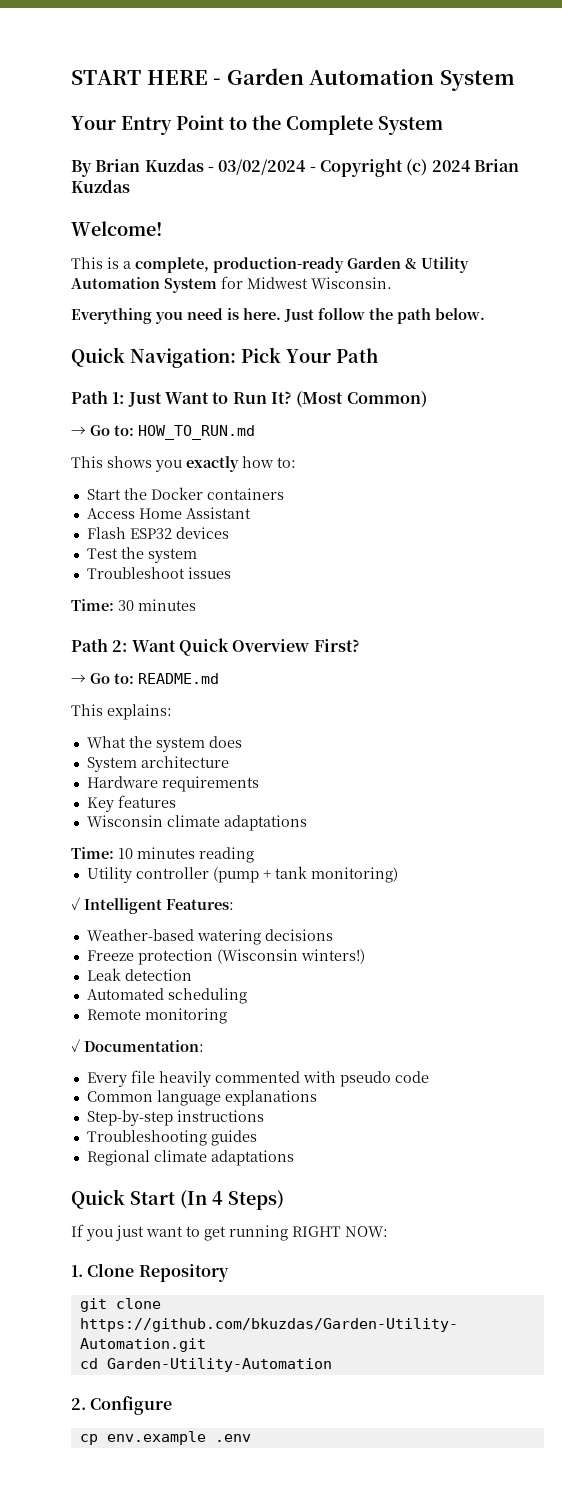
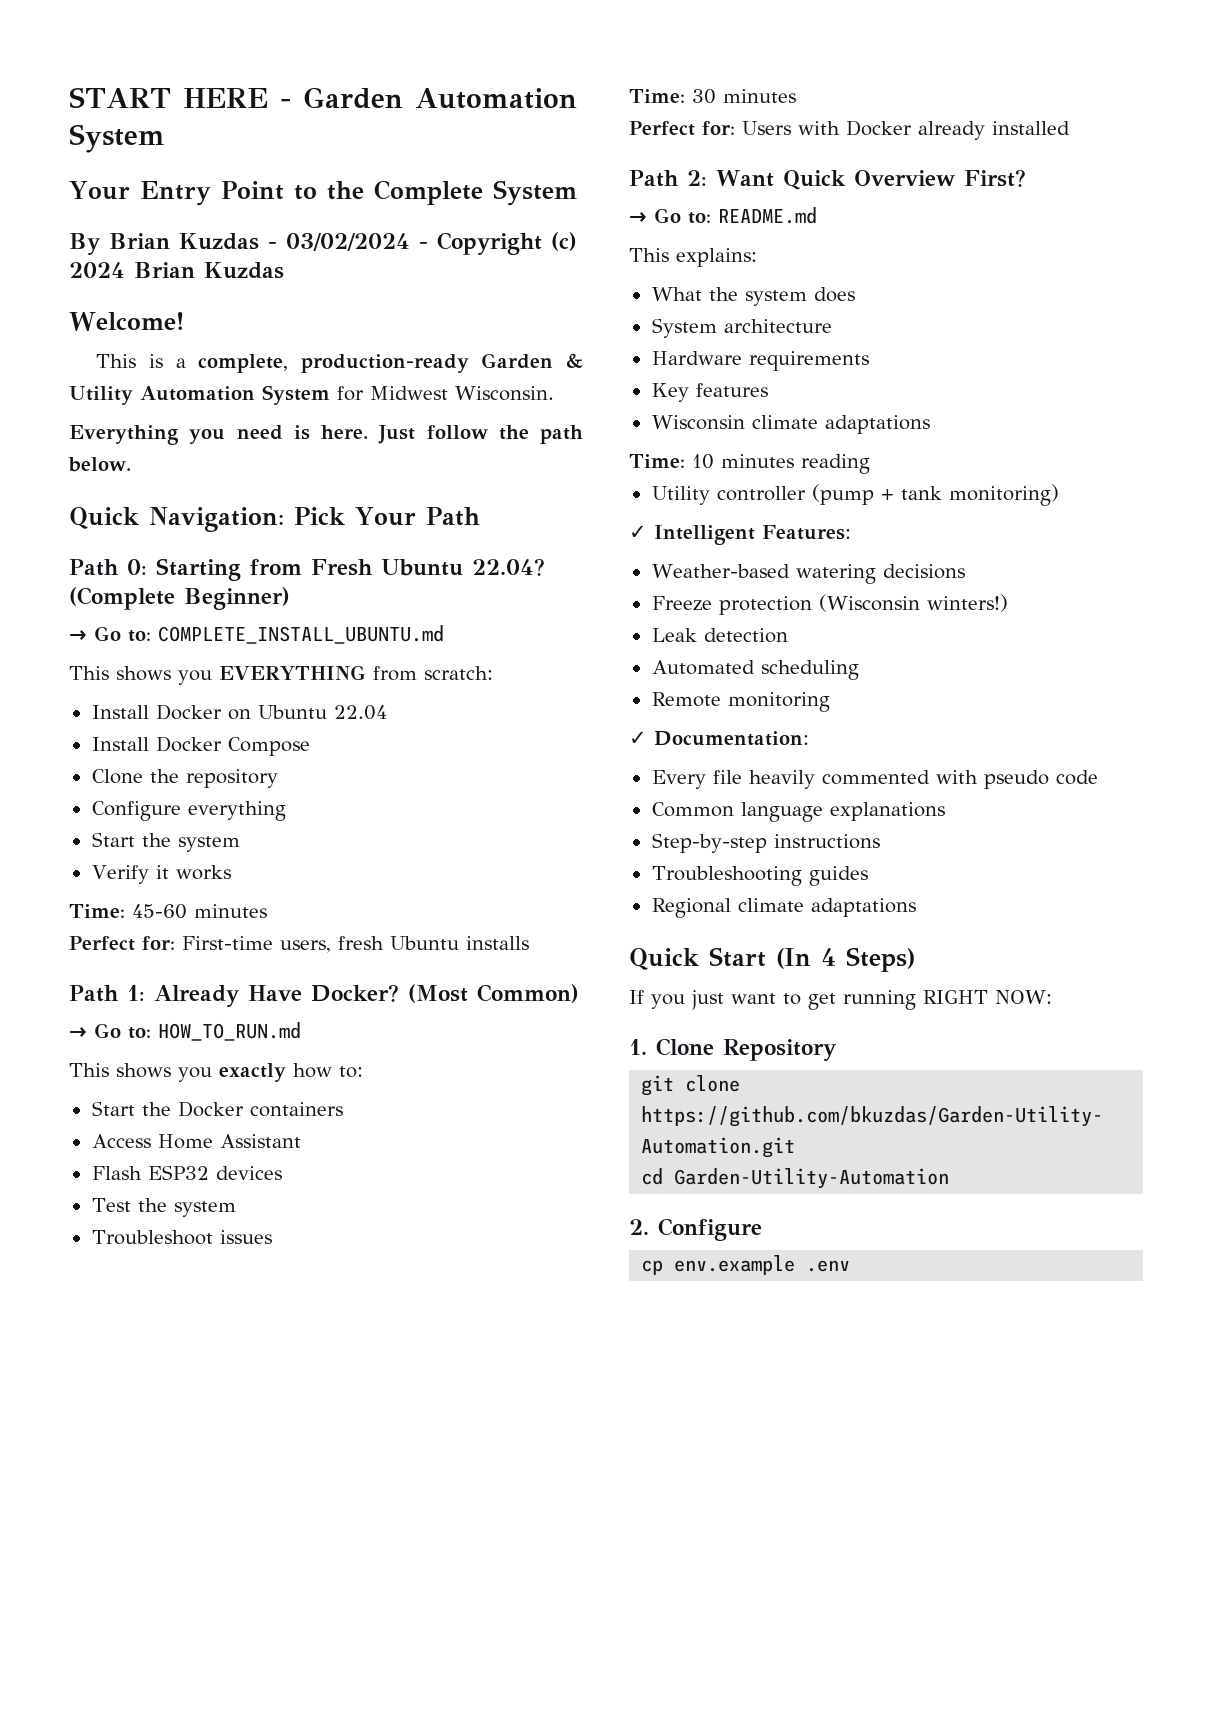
[112,391,292,407] 1: Just Want to Run It? -> [126,558,545,581] [69,587,290,610] [69,625,444,644] [69,665,493,685] [91,704,387,720] [91,736,310,756] [91,769,278,788] [91,801,286,821] [91,832,240,852] [91,865,231,884] [69,904,267,919] [69,936,529,953] [69,984,399,1007] 0: Starting from Fresh Ubuntu 22.04? (Complete Beginner) // → Go to: COMPLETE_INSTALL_UBUNTU.md // This shows you EVERYTHING from scratch: // Install Docker on Ubuntu 22.04 // Install Docker Compose // Clone the repository // Configure everything // Start the system // Verify it works // Time: 45-60 minutes // Perfect for: First-time users, fresh Ubuntu installs // Path 1: Already Have Docker?
(196, 605) none -> [629,120,1070,140] // Perfect for: Users with Docker already installed

